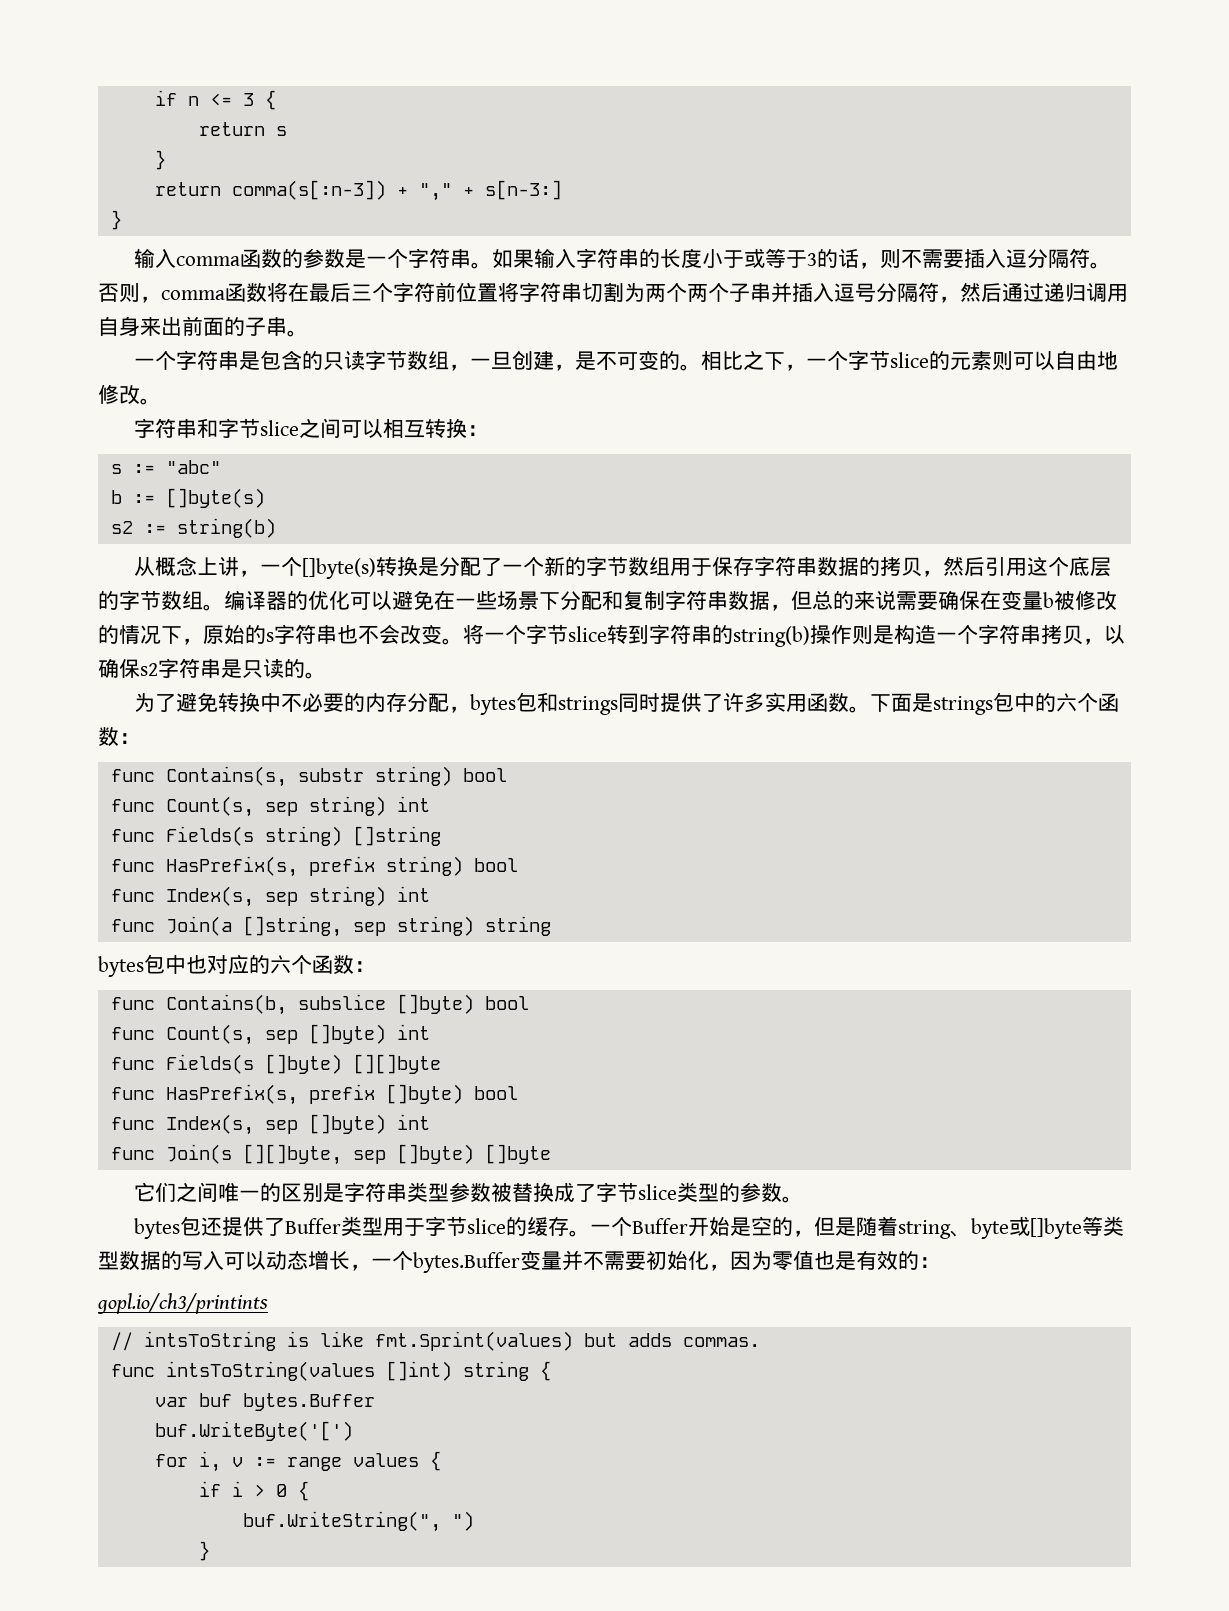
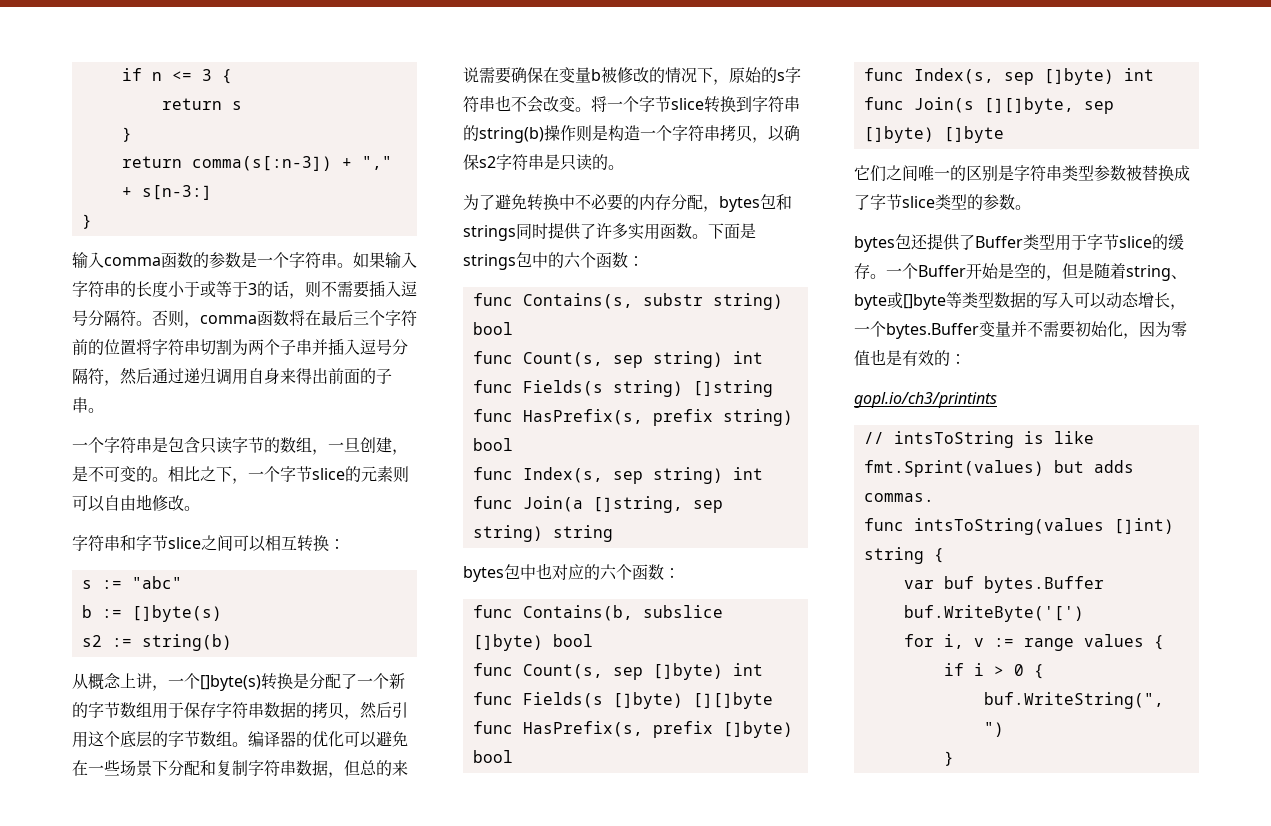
(1028, 258) none -> [72,310,88,326] 号
(456, 292) none -> [88,339,104,355] 的
[687,283,729,302] 两个 -> (280, 347) none
(161, 326) none -> [296,368,312,384] 得
[302,351,324,370] 的 -> (200, 445) none
(408, 360) none -> [264,437,280,453] 的
(628, 634) none -> [720,96,736,113] 换

